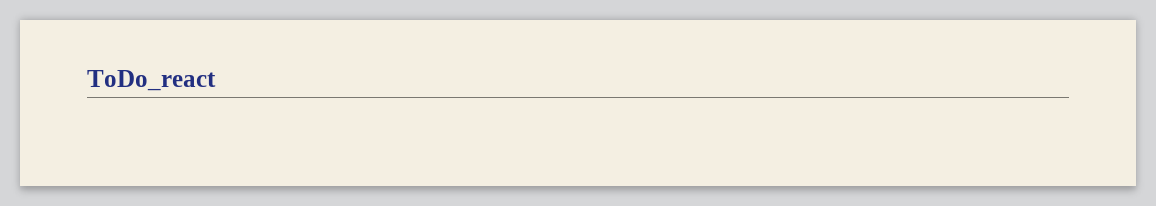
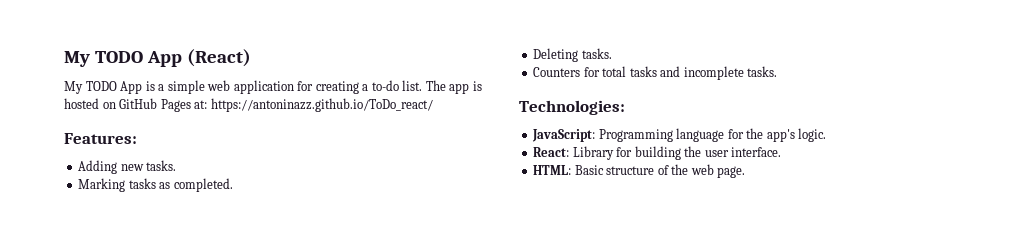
[87,70,216,91] ToDo_react -> [64,49,251,67] [64,80,482,94] [64,98,433,112] [64,133,137,144] [78,160,177,174] [78,178,233,192] [533,48,612,62] [533,66,778,80] [519,100,625,115] [532,128,827,142] [533,146,782,160] [533,164,746,178] My TODO App (React) // My TODO App is a simple web application for creating a to-do list. The app is hosted on GitHub Pages at: https://antoninazz.github.io/ToDo_react/ // Features: // Adding new tasks. // Marking tasks as completed. // Deleting tasks. // Counters for total tasks and incomplete tasks. // Technologies: // JavaScript: Programming language for the app's logic. // React: Library for building the user interface. // HTML: Basic structure of the web page.

